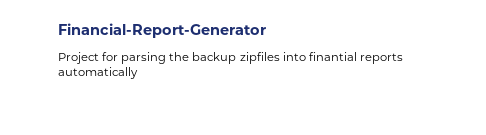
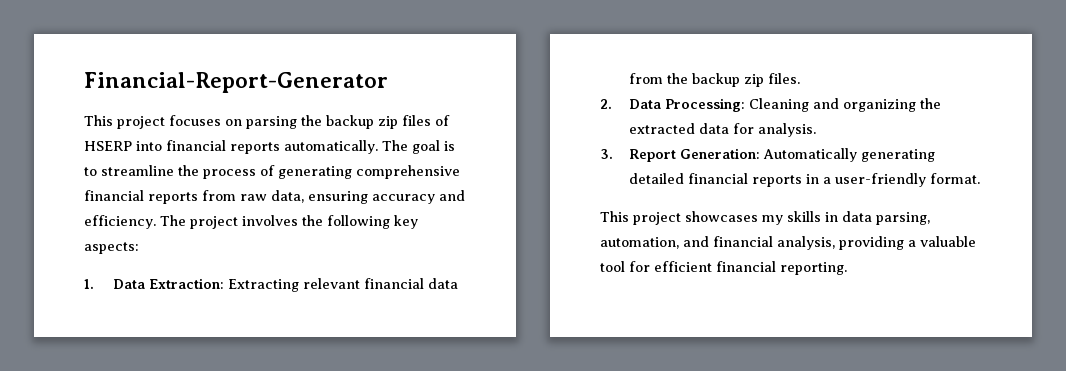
[58,52,403,64] [58,67,138,79] Project for parsing the backup zipfiles into finantial reports automatically -> [84,115,450,129] [84,140,455,154] [84,165,460,179] [84,190,465,204] [84,215,418,229] [84,242,139,254] [84,278,458,292] [628,73,800,87] [600,98,941,112] [628,123,816,137] [600,148,935,162] [628,173,980,187] [600,211,930,225] [600,236,976,250] [600,261,847,275] This project focuses on parsing the backup zip files of HSERP into financial reports automatically. The goal is to streamline the process of generating comprehensive financial reports from raw data, ensuring accuracy and efficiency. The project involves the following key aspects: // 1. Data Extraction: Extracting relevant financial data from the backup zip files. // 2. Data Processing: Cleaning and organizing the extracted data for analysis. // 3. Report Generation: Automatically generating detailed financial reports in a user-friendly format. // This project showcases my skills in data parsing, automation, and financial analysis, providing a valuable tool for efficient financial reporting.

